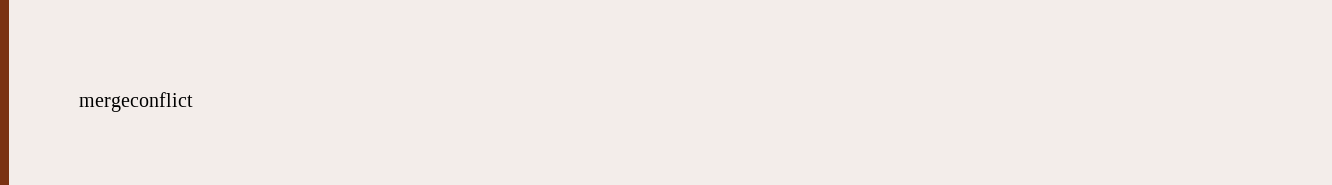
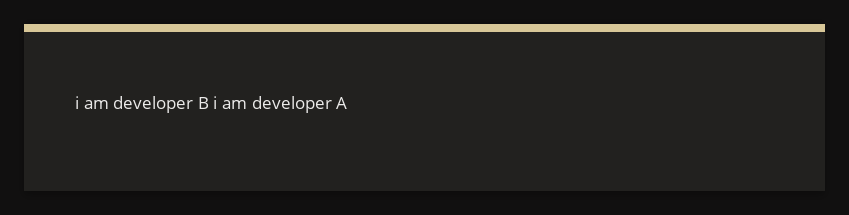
[79,92,193,112] mergeconflict -> [75,96,348,113] i am developer B i am developer A

